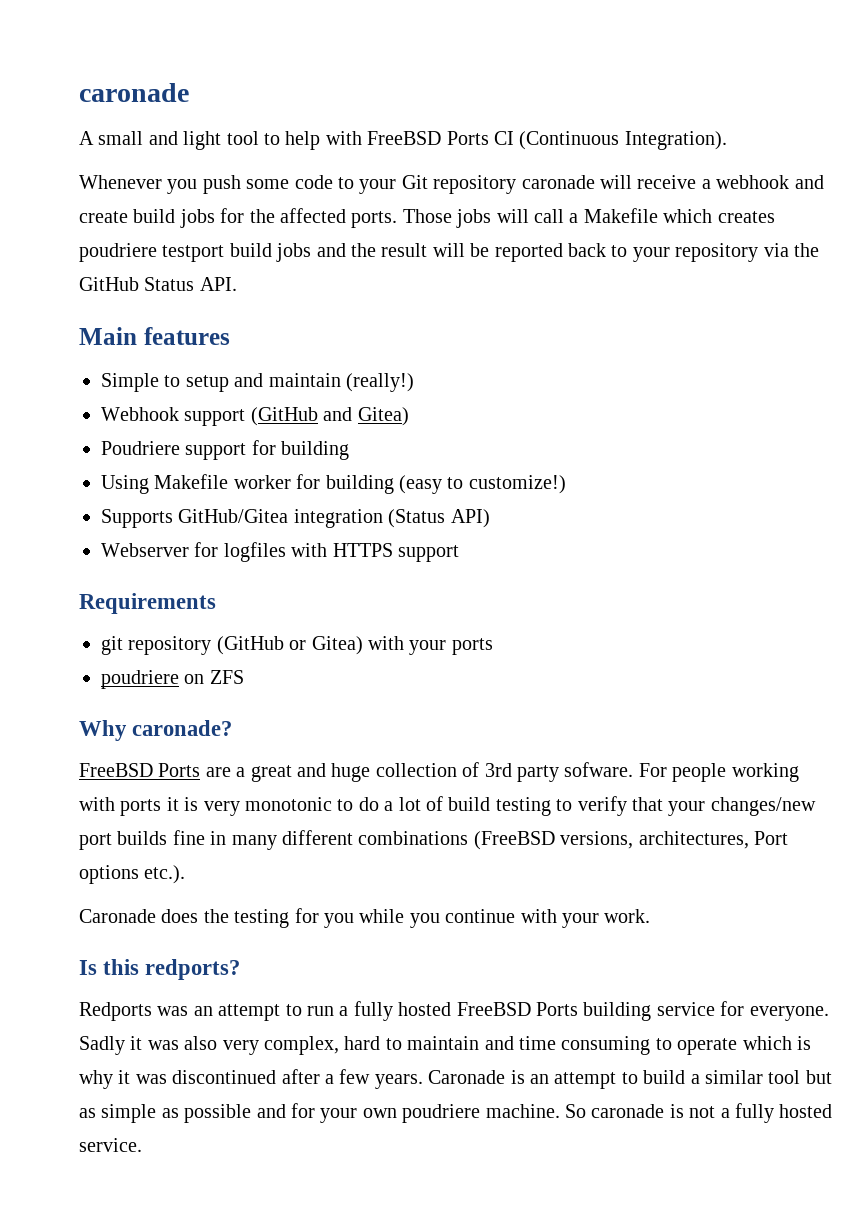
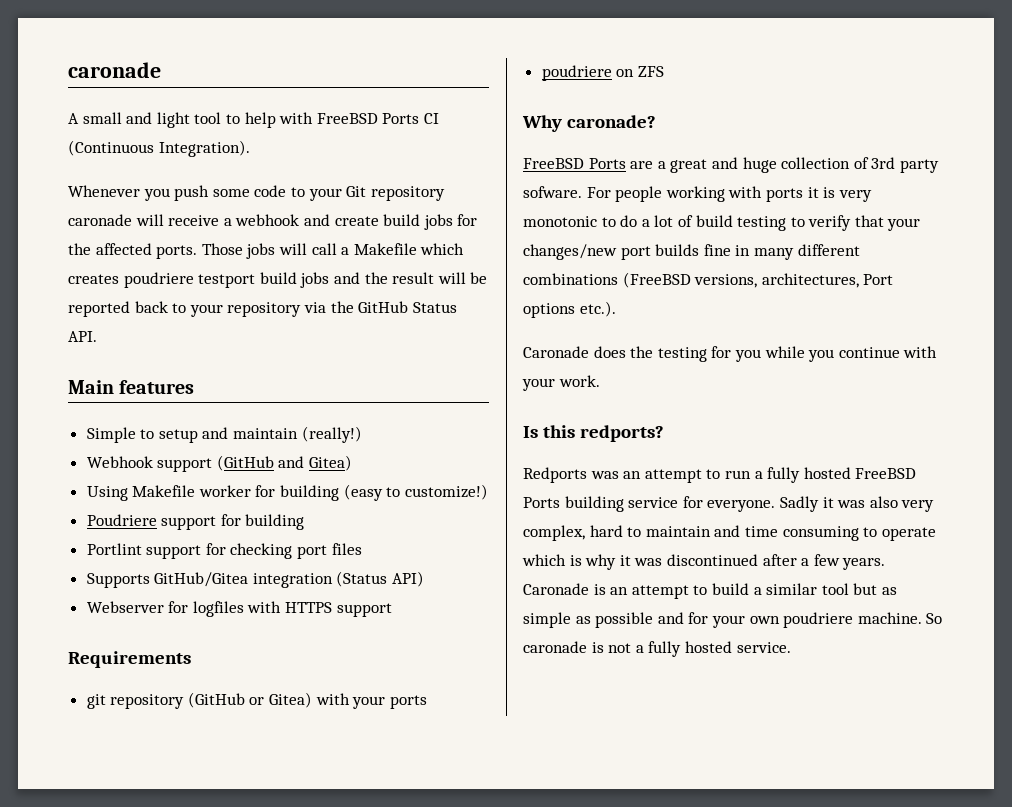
[101,440,350,460] // Poudriere support for building -> (353, 463) none
(566, 484) none -> [86,514,305,530] [86,543,362,559] // Poudriere support for building // Portlint support for checking port files

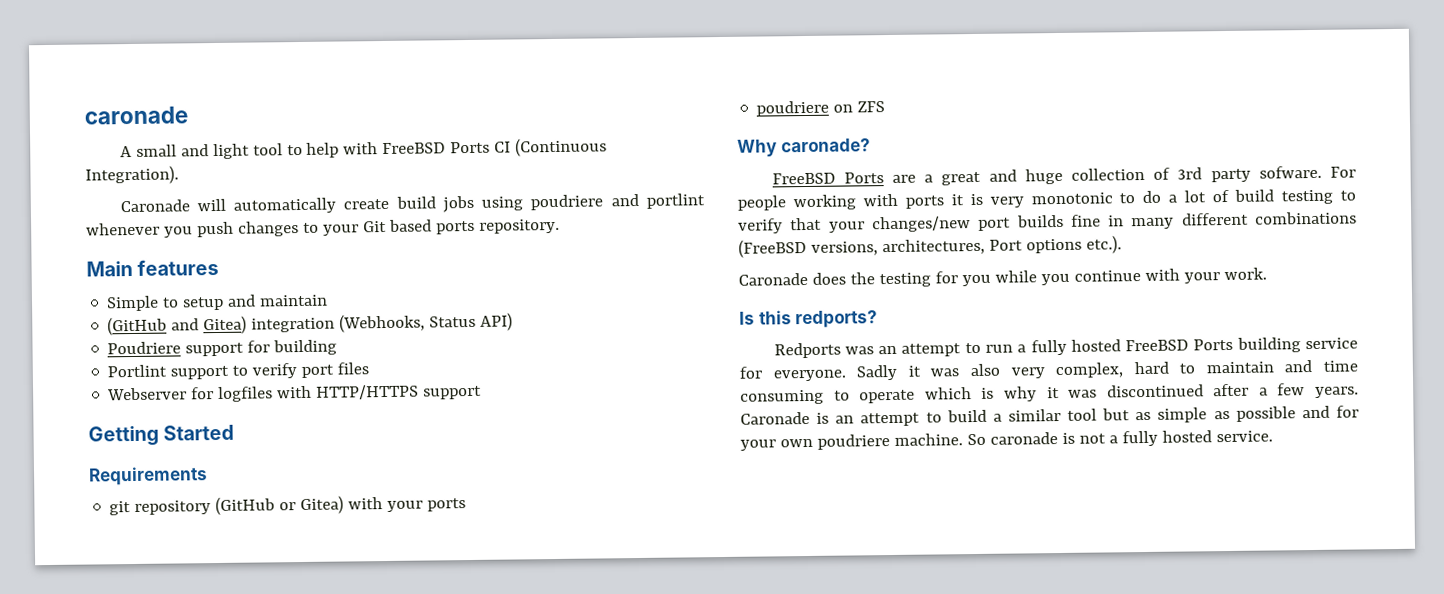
[68,185,445,201] [68,214,478,230] [68,243,465,259] [68,272,488,288] [68,301,457,317] [68,331,97,342] Whenever you push some code to your Git repository caronade will receive a webhook and create build jobs for the affected ports. Those jobs will call a Makefile which creates poudriere testport build jobs and the result will be reported back to your repository via the GitHub Status API. -> [119,193,705,214] [86,218,560,238] Caronade will automatically create build jobs using poudriere and portlint whenever you push changes to your Git based ports repository.
[301,426,362,443] [86,456,213,472] (really!) // Webhook support -> (329, 300) //
[86,484,488,501] // Using Makefile worker for building (easy to customize!) -> [251,312,514,333] integration (Webhooks, Status API)
[205,543,293,559] for checking -> [232,363,298,379] to verify
[86,571,425,588] // Supports GitHub/Gitea integration (Status API) -> (370, 368) none
[285,602,392,617] HTTPS support -> [316,384,483,400] [88,424,235,447] HTTP/HTTPS support // Getting Started

